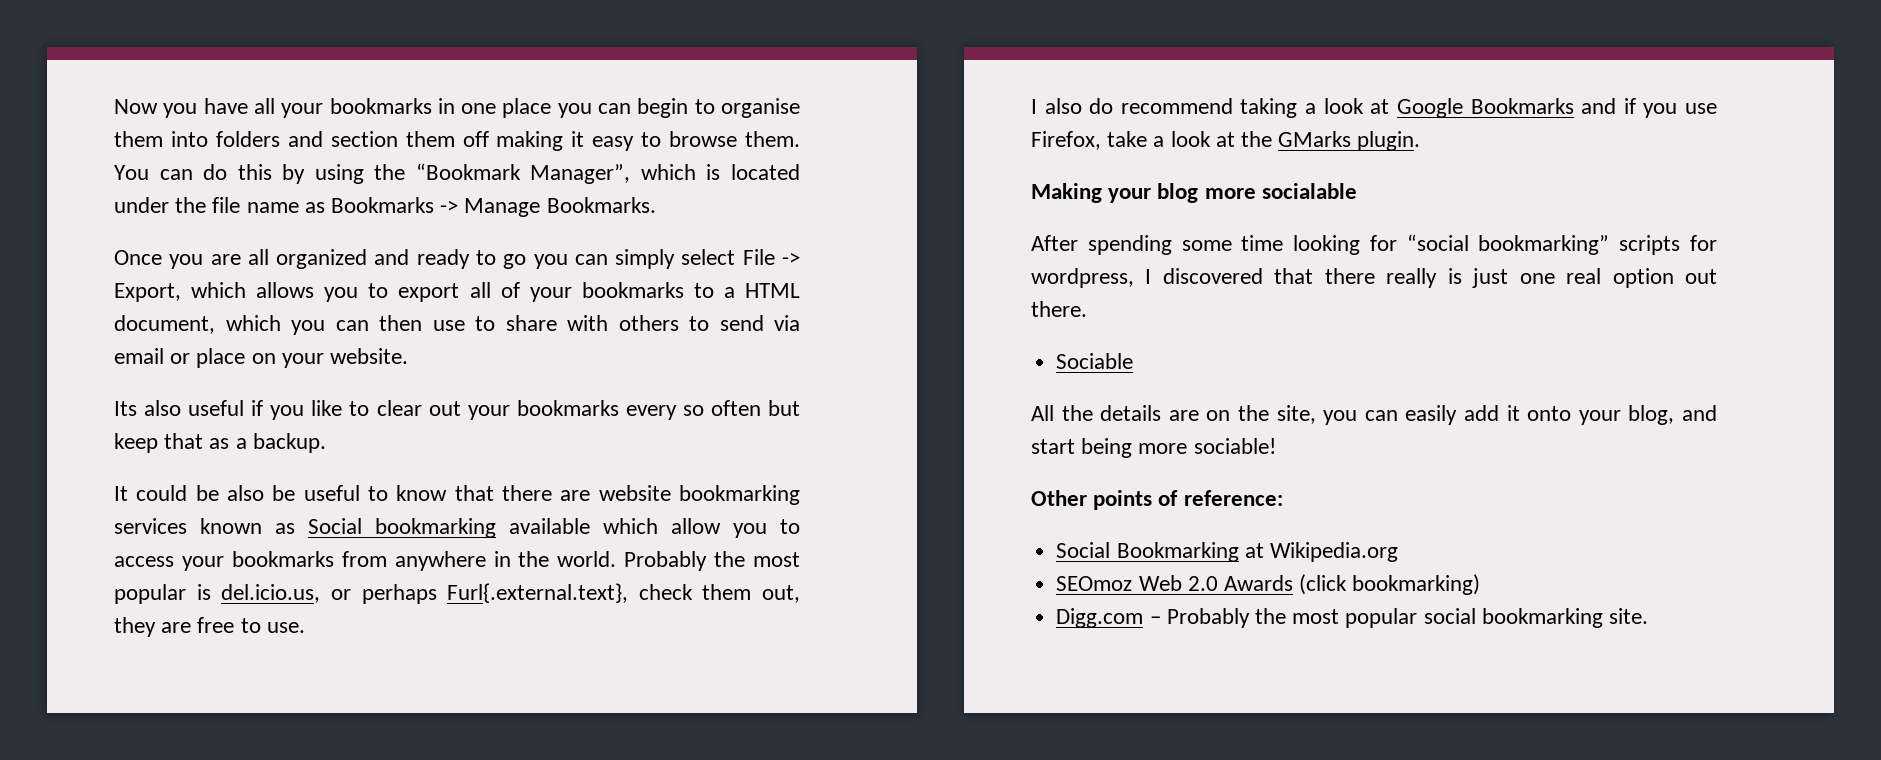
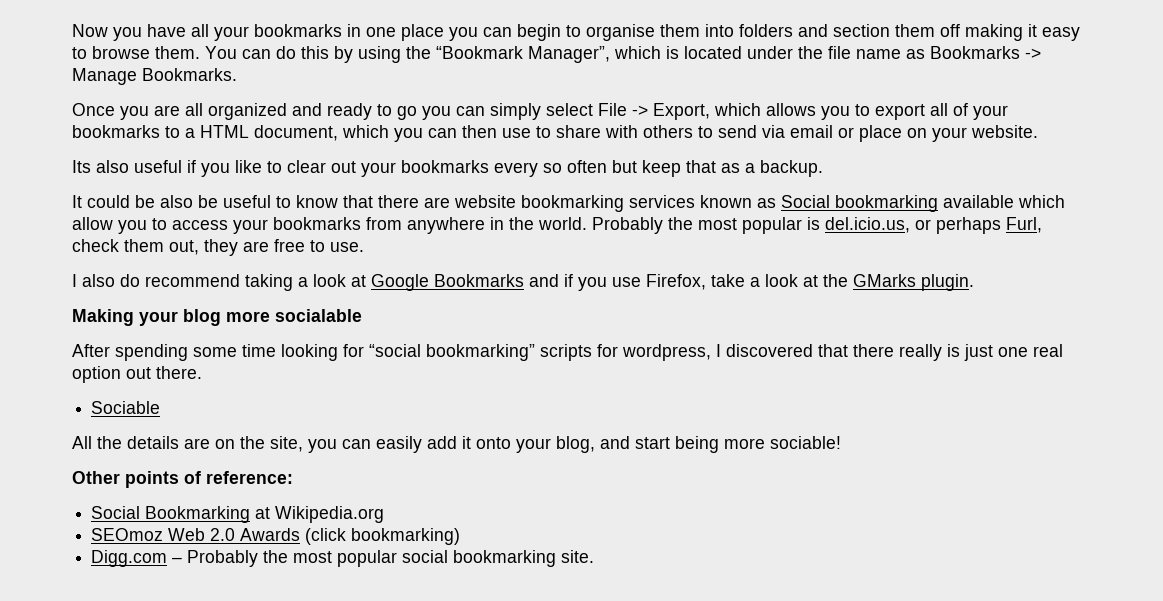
[447,583,629,603] Furl{.external.text}, -> [1006,217,1042,233] Furl,

